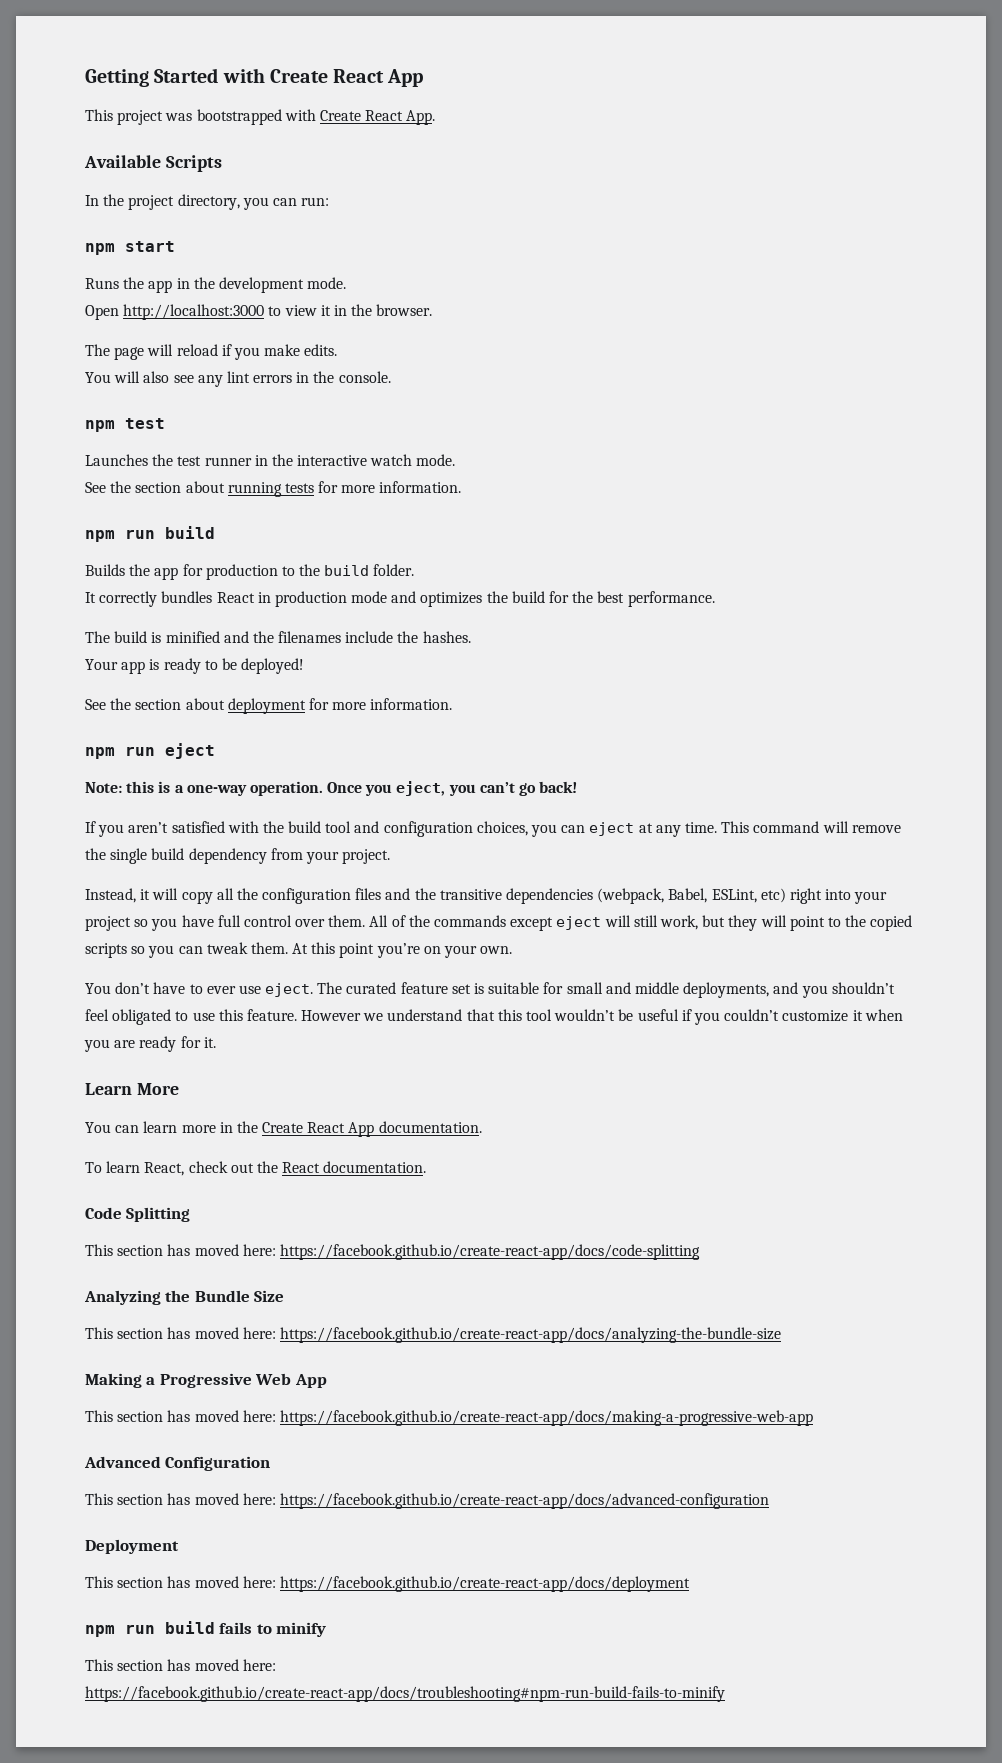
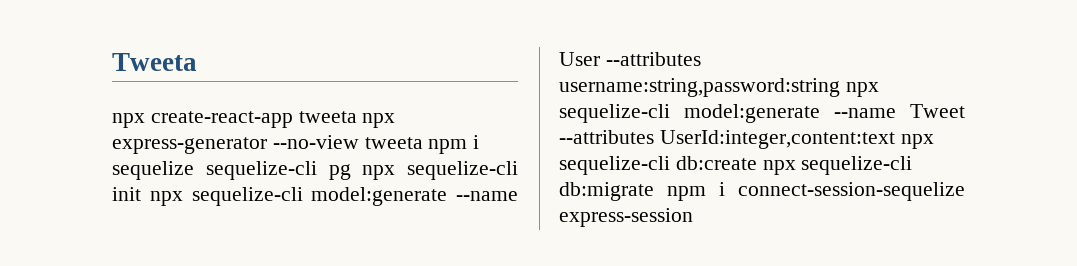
[85,68,424,87] [85,109,436,125] [84,155,222,172] [85,194,330,210] [85,241,175,255] [85,277,347,293] [85,304,433,320] [85,344,338,360] [85,371,391,387] [85,418,165,432] [85,454,456,466] [85,481,462,497] [85,526,215,542] [85,564,415,580] [85,591,715,607] [85,631,471,643] [85,658,305,674] [85,698,453,714] [85,743,215,759] [85,781,578,796] [85,821,901,837] [85,848,391,864] [85,888,888,904] [85,915,913,931] [85,942,513,958] [85,982,895,998] [85,1009,903,1025] [84,1036,216,1052] [85,1083,179,1095] [85,1121,482,1137] [85,1161,427,1176] [85,1207,191,1222] [85,1244,700,1260] [84,1290,285,1305] [85,1327,781,1343] [85,1373,327,1388] [85,1410,813,1426] [84,1456,271,1471] [85,1493,769,1509] [85,1539,179,1554] [85,1576,690,1592] [85,1621,327,1637] [85,1659,276,1671] [85,1686,725,1702] Getting Started with Create React App // This project was bootstrapped with Create React App. // Available Scripts // In the project directory, you can run: // npm start // Runs the app in the development mode. // Open http://localhost:3000 to view it in the browser. // The page will reload if you make edits. // You will also see any lint errors in the console. // npm test // Launches the test runner in the interactive watch mode. // See the section about running tests for more information. // npm run build // Builds the app for production to the build folder. // It correctly bundles React in production mode and optimizes the build for the best performance. // The build is minified and the filenames include the hashes. // Your app is ready to be deployed! // See the section about deployment for more information. // npm run eject // Note: this is a one-way operation. Once you eject, you can’t go back! // If you aren’t satisfied with the build tool and configuration choices, you can eject at any time. This command will remove the single build dependency from your project. // Instead, it will copy all the configuration files and the transitive dependencies (webpack, Babel, ESLint, etc) right into your project so you have full control over them. All of the commands except eject will still work, but they will point to the copied scripts so you can tweak them. At this point you’re on your own. // You don’t have to ever use eject. The curated feature set is suitable for small and middle deployments, and you shouldn’t feel obligated to use this feature. However we understand that this tool wouldn’t be useful if you couldn’t customize it when you are ready for it. // Learn More // You can learn more in the Create React App documentation. // To learn React, check out the React documentation. // Code Splitting // This section has moved here: https://facebook.github.io/create-react-app/docs/code-splitting // Analyzing the Bundle Size // This section has moved here: https://facebook.github.io/create-react-app/docs/analyzing-the-bundle-size // Making a Progressive Web App // This section has moved here: https://facebook.github.io/create-react-app/docs/making-a-progressive-web-app // Advanced Configuration // This section has moved here: https://facebook.github.io/create-react-app/docs/advanced-configuration // Deployment // This section has moved here: https://facebook.github.io/create-react-app/docs/deployment // npm run build fails to minify // This section has moved here: https://facebook.github.io/create-react-app/docs/troubleshooting#npm-run-build-fails-to-minify -> [112,53,197,71] [112,111,396,128] [112,135,480,154] [112,161,518,180] [112,187,518,206] [559,52,701,66] [559,78,879,97] [559,104,965,123] [559,130,934,149] [559,156,913,175] [559,182,965,201] [559,208,693,227] Tweeta // npx create-react-app tweeta npx express-generator --no-view tweeta npm i sequelize sequelize-cli pg npx sequelize-cli init npx sequelize-cli model:generate --name User --attributes username:string,password:string npx sequelize-cli model:generate --name Tweet --attributes UserId:integer,content:text npx sequelize-cli db:create npx sequelize-cli db:migrate npm i connect-session-sequelize express-session

